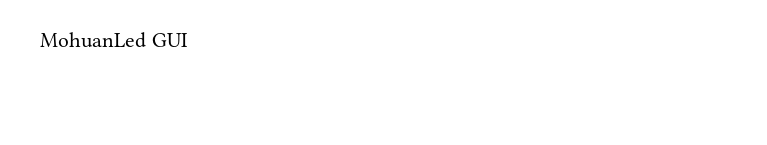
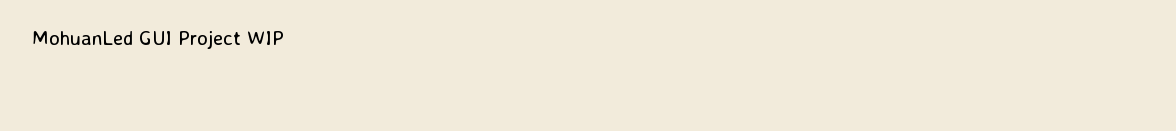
(188, 40) none -> [178,30,284,49] Project WIP

